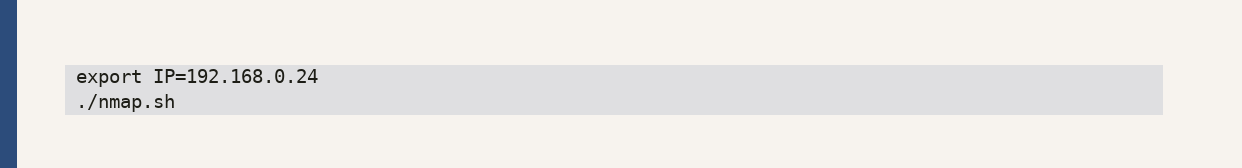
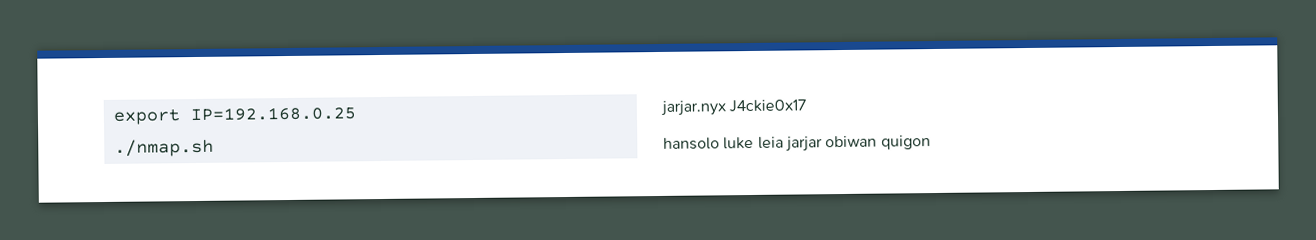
[153,69,319,83] IP=192.168.0.24 -> [189,106,356,122] IP=192.168.0.25
(176, 103) none -> [660,99,808,116] [663,135,931,152] // jarjar.nyx J4ckie0x17 // hansolo luke leia jarjar obiwan quigon

